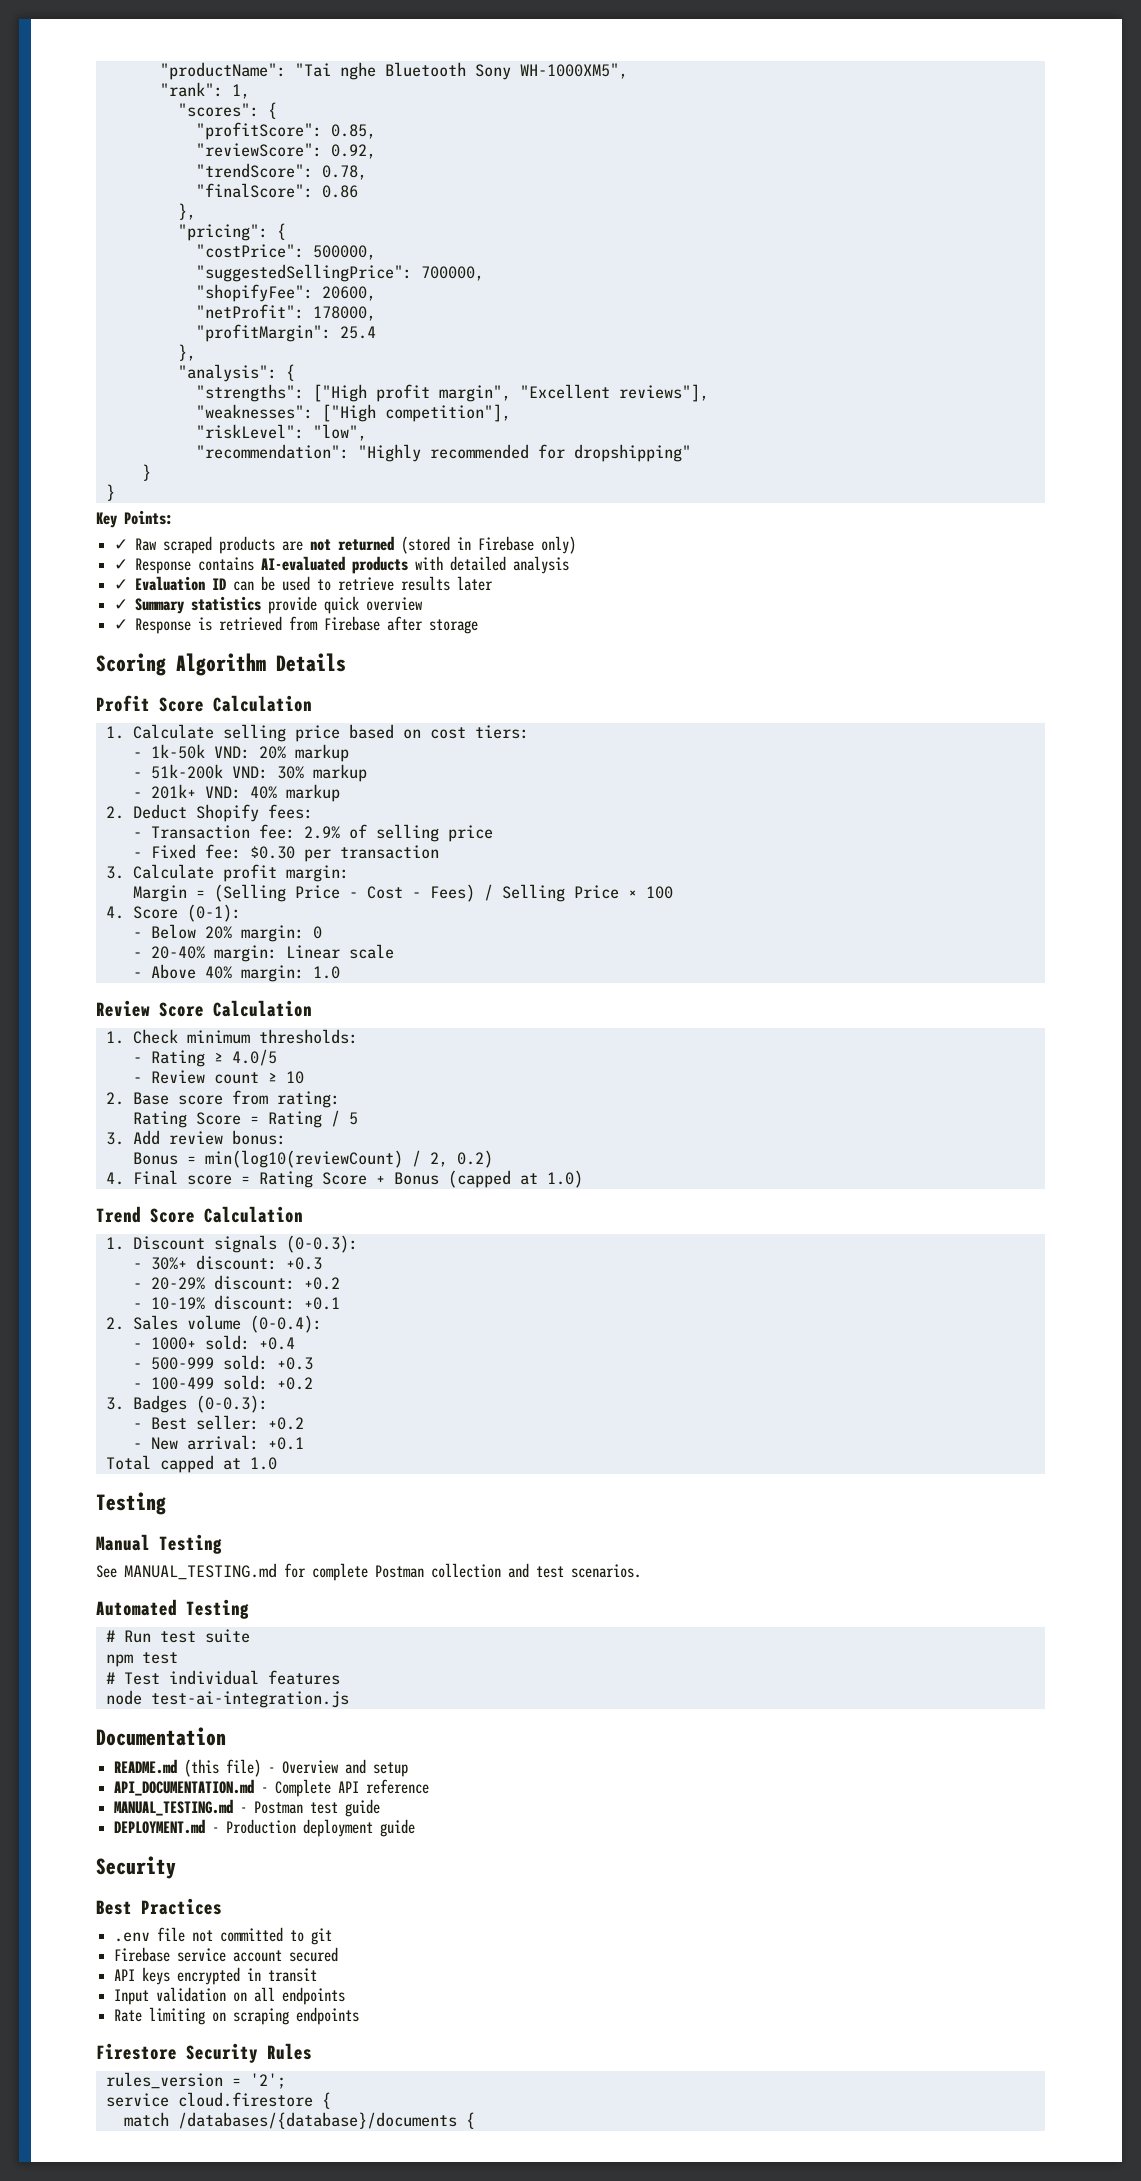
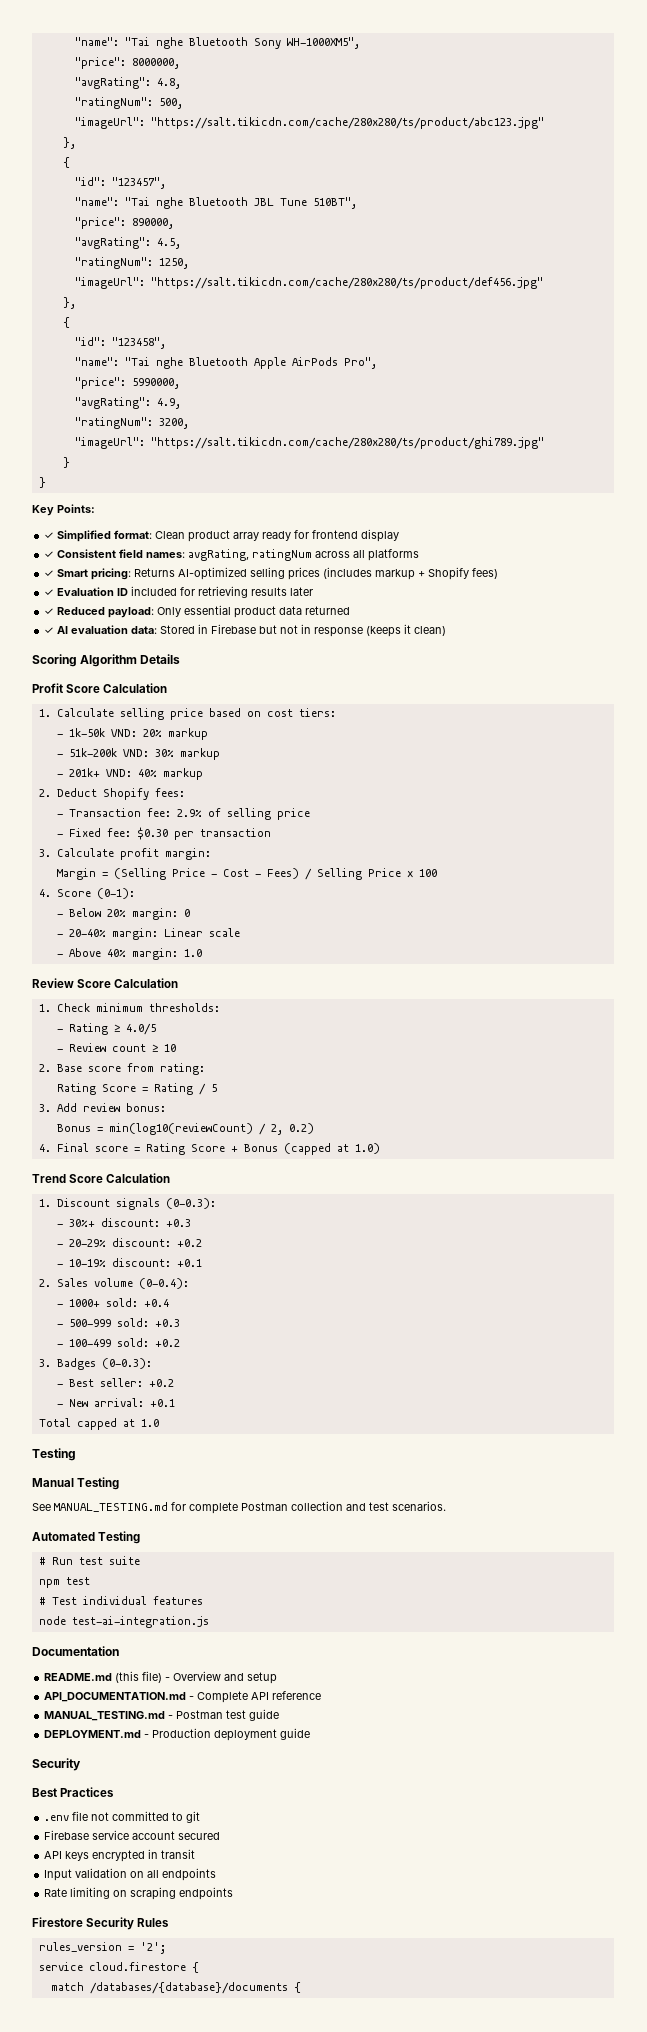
[159,62,286,80] "productName": -> [74,37,119,46] "name":
[159,82,250,99] [177,102,277,119] [195,122,376,140] [195,143,376,159] [195,163,367,180] [195,183,358,198] [177,203,196,220] [177,223,286,241] [195,244,376,260] [195,264,484,282] [195,284,376,302] [195,304,376,321] [195,324,376,342] [177,344,196,361] [177,364,295,382] [195,384,709,402] [195,404,511,422] [195,424,367,441] [195,444,691,462] "rank": 1, // "scores": { // "profitScore": 0.85, // "reviewScore": 0.92, // "trendScore": 0.78, // "finalScore": 0.86 // }, // "pricing": { // "costPrice": 500000, // "suggestedSellingPrice": 700000, // "shopifyFee": 20600, // "netProfit": 178000, // "profitMargin": 25.4 // }, // "analysis": { // "strengths": ["High profit margin", "Excellent reviews"], // "weaknesses": ["High competition"], // "riskLevel": "low", // "recommendation": "Highly recommended for dropshipping" -> [74,57,180,69] [74,77,181,89] [74,97,183,109] [74,117,544,129] [62,137,76,149] [62,157,70,168] [74,177,166,189] [74,197,357,209] [74,217,174,229] [74,237,181,249] [74,257,189,269] [74,277,543,289] [62,297,76,309] [62,317,70,328] [74,337,166,349] [74,357,377,369] [74,377,180,389] [74,397,181,409] [74,417,189,429] [74,437,544,449] "price": 8000000, // "avgRating": 4.8, // "ratingNum": 500, // "imageUrl": "https://salt.tikicdn.com/cache/280x280/ts/product/abc123.jpg" // }, // { // "id": "123457", // "name": "Tai nghe Bluetooth JBL Tune 510BT", // "price": 890000, // "avgRating": 4.5, // "ratingNum": 1250, // "imageUrl": "https://salt.tikicdn.com/cache/280x280/ts/product/def456.jpg" // }, // { // "id": "123458", // "name": "Tai nghe Bluetooth Apple AirPods Pro", // "price": 5990000, // "avgRating": 4.9, // "ratingNum": 3200, // "imageUrl": "https://salt.tikicdn.com/cache/280x280/ts/product/ghi789.jpg"
[135,536,577,554] [114,556,570,574] [114,576,494,591] [114,596,424,614] [114,616,479,634] Raw scraped products are not returned (stored in Firebase only) // ✓ Response contains AI-evaluated products with detailed analysis // ✓ Evaluation ID can be used to retrieve results later // ✓ Summary statistics provide quick overview // ✓ Response is retrieved from Firebase after storage -> [57,529,400,542] [44,549,420,561] [44,567,499,580] [44,586,314,598] [44,605,351,618] [44,624,447,637] Simplified format: Clean product array ready for frontend display // ✓ Consistent field names: avgRating, ratingNum across all platforms // ✓ Smart pricing: Returns AI-optimized selling prices (includes markup + Shopify fees) // ✓ Evaluation ID included for retrieving results later // ✓ Reduced payload: Only essential product data returned // ✓ AI evaluation data: Stored in Firebase but not in response (keeps it clean)

